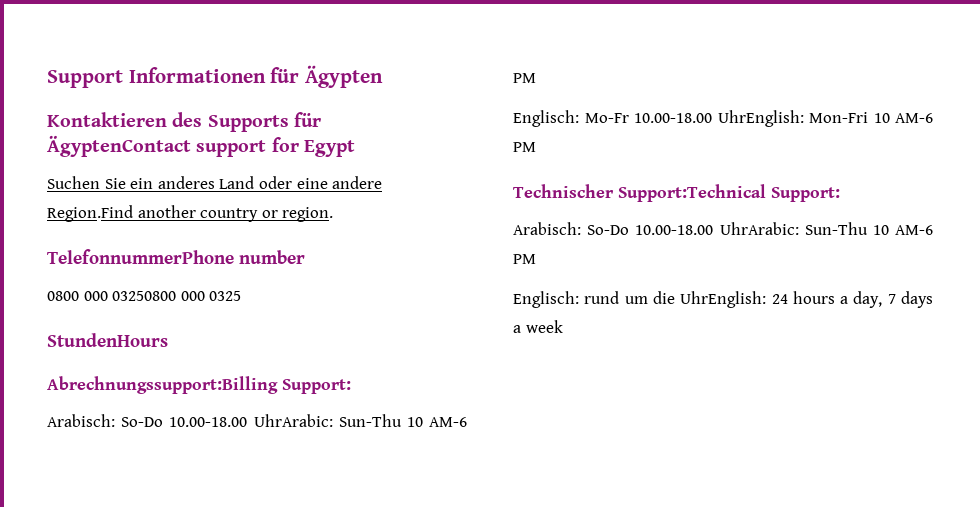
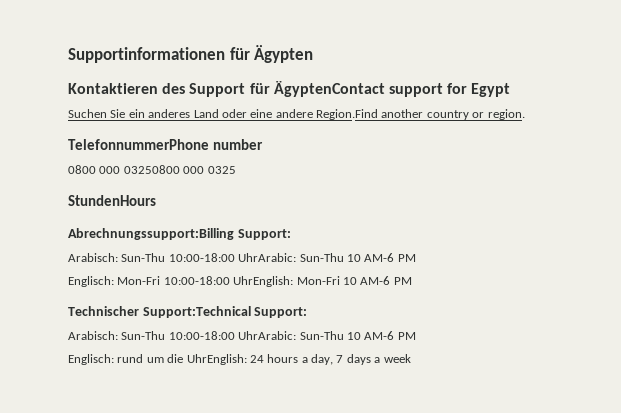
[47,67,266,88] Support Informationen -> [68,47,225,63] Supportinformationen
[207,115,289,132] Supports -> [189,83,246,97] Support
[121,414,468,427] [513,73,536,83] [513,110,712,127] So-Do 10.00-18.00 UhrArabic: Sun-Thu 10 AM-6 PM // Englisch: Mo-Fr 10.00-18.00 -> [121,253,416,262] [68,276,230,287] Sun-Thu 10:00-18:00 UhrArabic: Sun-Thu 10 AM-6 PM // Englisch: Mon-Fri 10:00-18:00
[587,225,714,235] So-Do 10.00-18.00 -> [121,331,235,340] Sun-Thu 10:00-18:00

